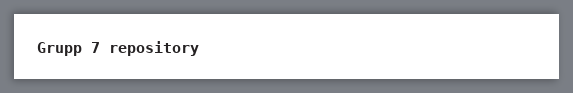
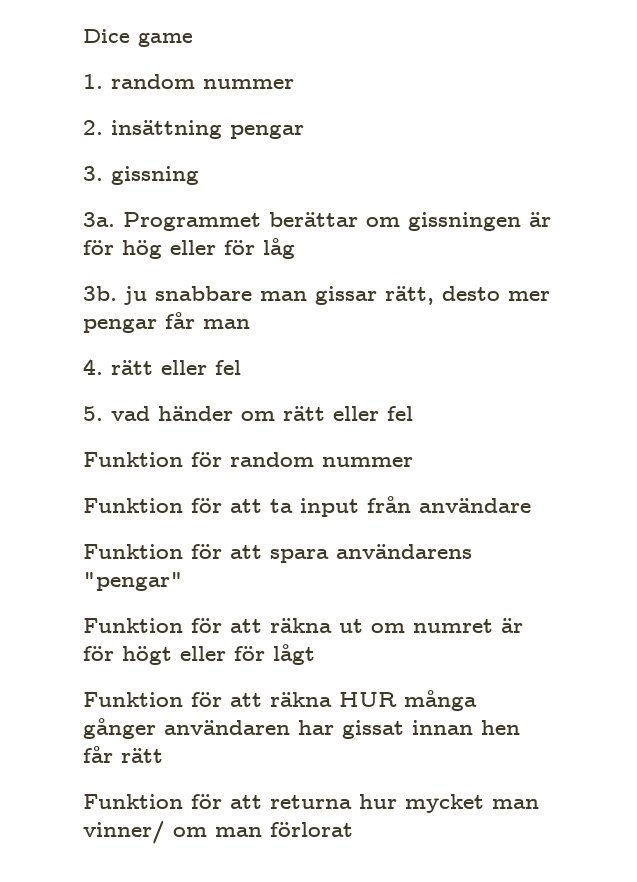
[37,41,199,56] Grupp 7 repository -> [83,29,193,47] [83,74,294,89] [83,120,304,139] [83,166,199,185] [83,212,551,231] [83,238,295,259] [83,286,550,305] [83,312,250,333] [83,359,241,375] [83,406,413,421] [83,452,413,467] [83,496,531,517] [83,544,472,563] [83,572,183,591] [83,618,523,633] [83,644,315,665] [83,690,477,711] [83,718,520,739] [83,746,163,763] [83,794,539,813] [83,821,353,844] Dice game // 1. random nummer // 2. insättning pengar // 3. gissning // 3a. Programmet berättar om gissningen är för hög eller för låg // 3b. ju snabbare man gissar rätt, desto mer pengar får man // 4. rätt eller fel // 5. vad händer om rätt eller fel // Funktion för random nummer // Funktion för att ta input från användare // Funktion för att spara användarens "pengar" // Funktion för att räkna ut om numret är för högt eller för lågt // Funktion för att räkna HUR många gånger användaren har gissat innan hen får rätt // Funktion för att returna hur mycket man vinner/ om man förlorat

